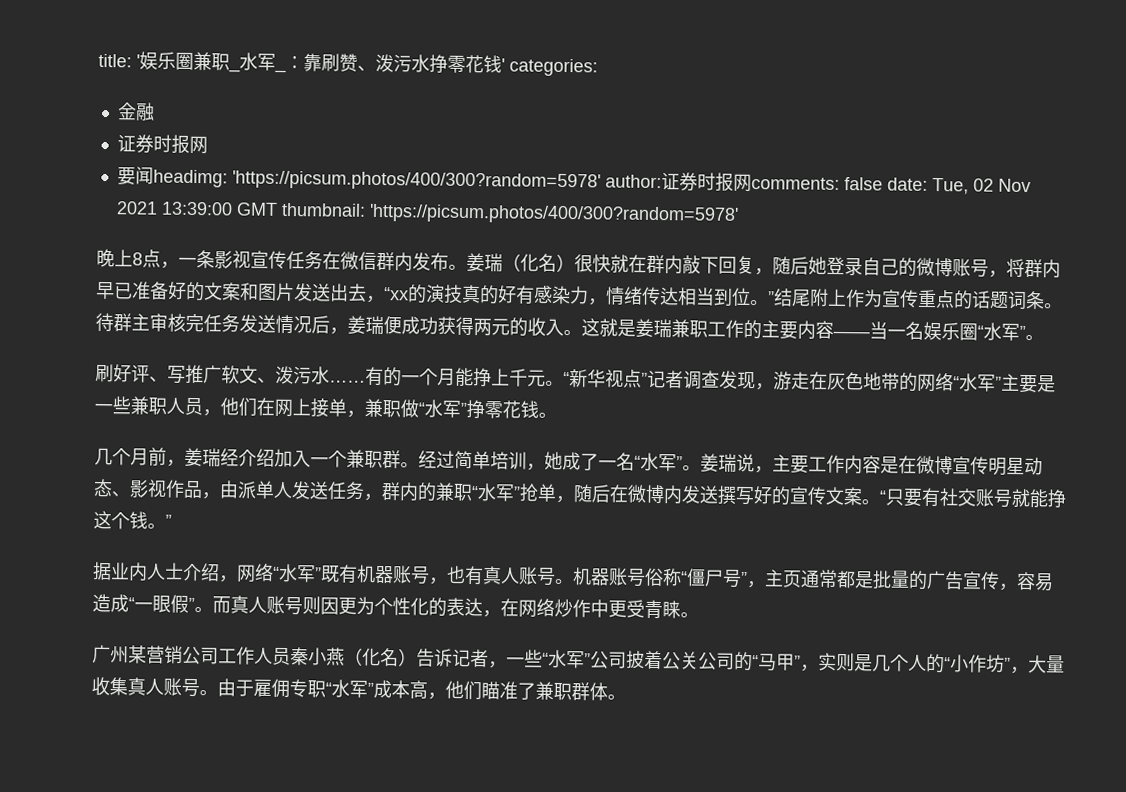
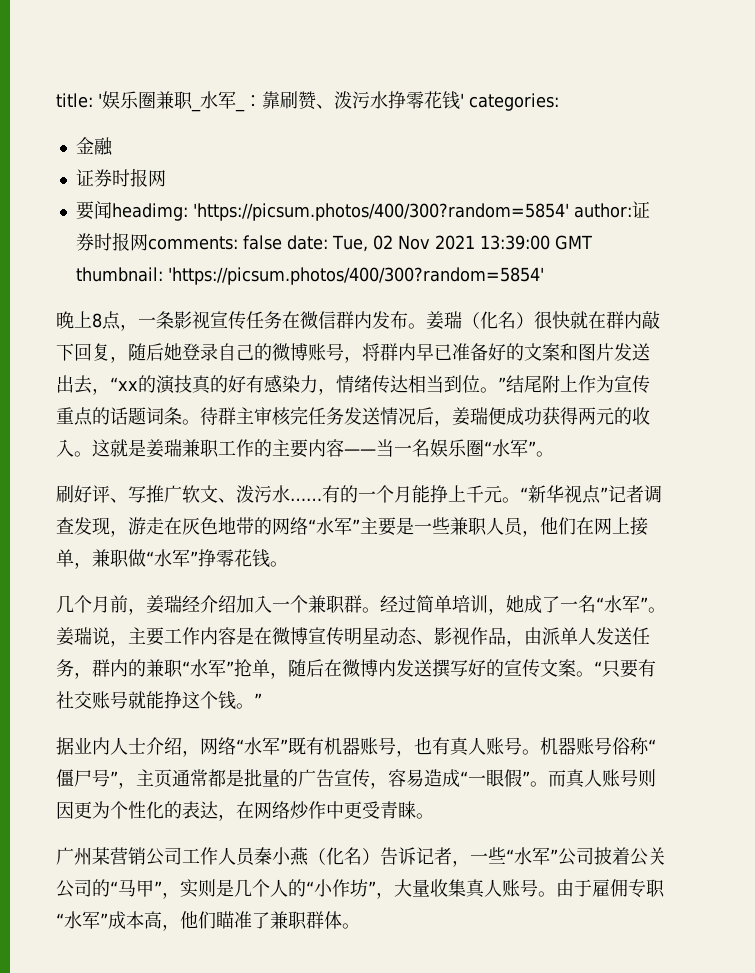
[231,170,601,192] 'https://picsum.photos/400/300?random=5978' -> [192,203,569,221] 'https://picsum.photos/400/300?random=5854'
[368,203,739,225] 'https://picsum.photos/400/300?random=5978' -> [167,267,544,285] 'https://picsum.photos/400/300?random=5854'

